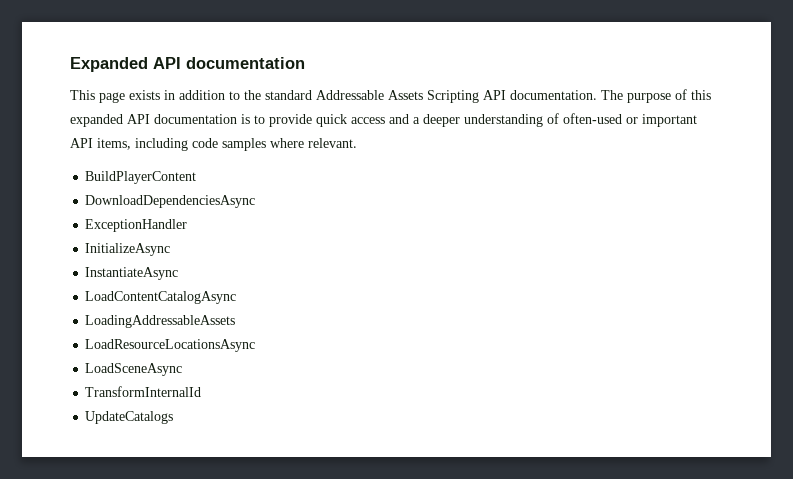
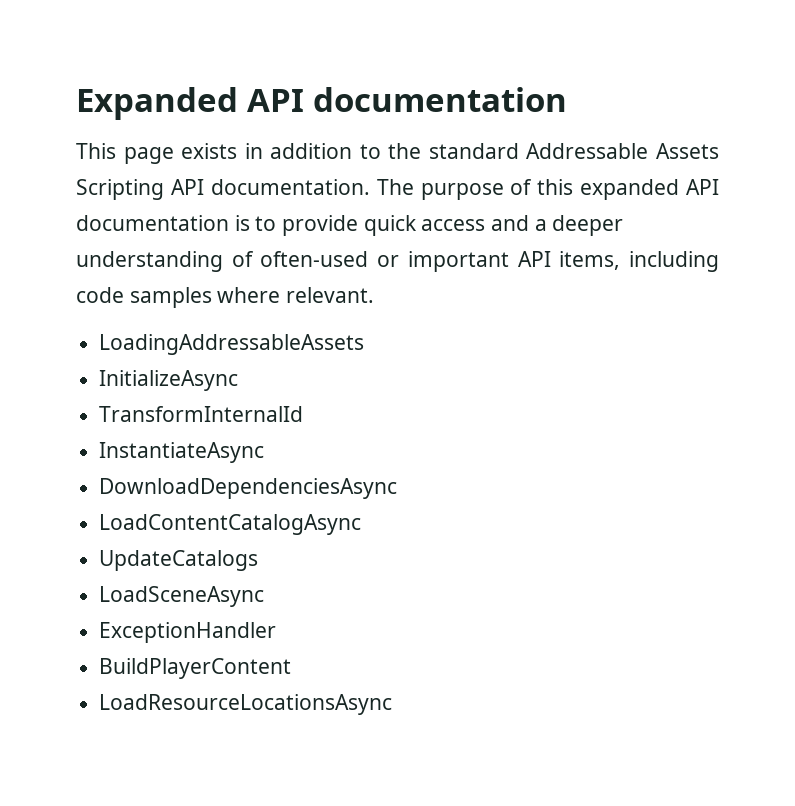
[85,171,197,184] [85,195,256,208] [85,219,188,232] [85,243,171,256] [85,267,179,280] BuildPlayerContent // DownloadDependenciesAsync // ExceptionHandler // InitializeAsync // InstantiateAsync -> [99,334,365,355] [99,370,239,391] [99,406,304,422] [99,442,265,463] [99,478,398,499] LoadingAddressableAssets // InitializeAsync // TransformInternalId // InstantiateAsync // DownloadDependenciesAsync
[85,315,236,328] [85,339,256,352] LoadingAddressableAssets // LoadResourceLocationsAsync -> [99,550,259,571] UpdateCatalogs
[85,386,202,397] [85,411,174,424] TransformInternalId // UpdateCatalogs -> [99,622,277,643] [99,658,292,679] [99,694,393,715] ExceptionHandler // BuildPlayerContent // LoadResourceLocationsAsync

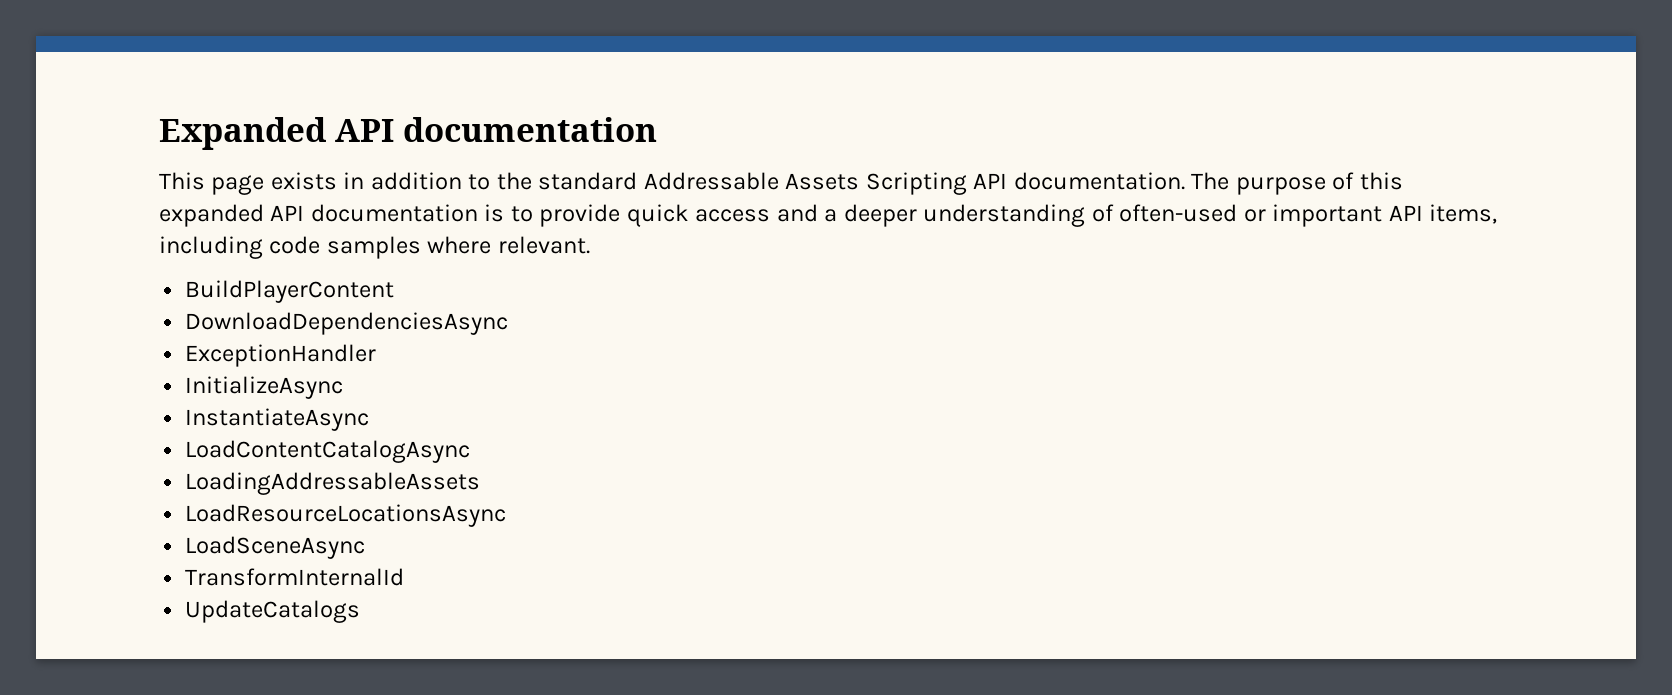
[99,334,365,355] LoadingAddressableAssets -> [185,280,395,303] [185,312,509,335] [185,344,377,367] BuildPlayerContent // DownloadDependenciesAsync // ExceptionHandler
[99,406,304,422] // TransformInternalId -> (344, 387) none
[99,478,398,499] // DownloadDependenciesAsync -> (370, 419) none
[99,550,259,571] UpdateCatalogs -> [185,472,481,495] [185,504,507,527] LoadingAddressableAssets // LoadResourceLocationsAsync
[99,622,277,643] [99,658,292,679] [99,694,393,715] ExceptionHandler // BuildPlayerContent // LoadResourceLocationsAsync -> [185,568,405,586] [185,600,361,623] TransformInternalId // UpdateCatalogs

